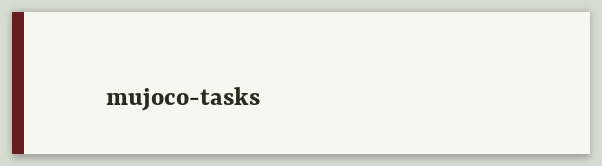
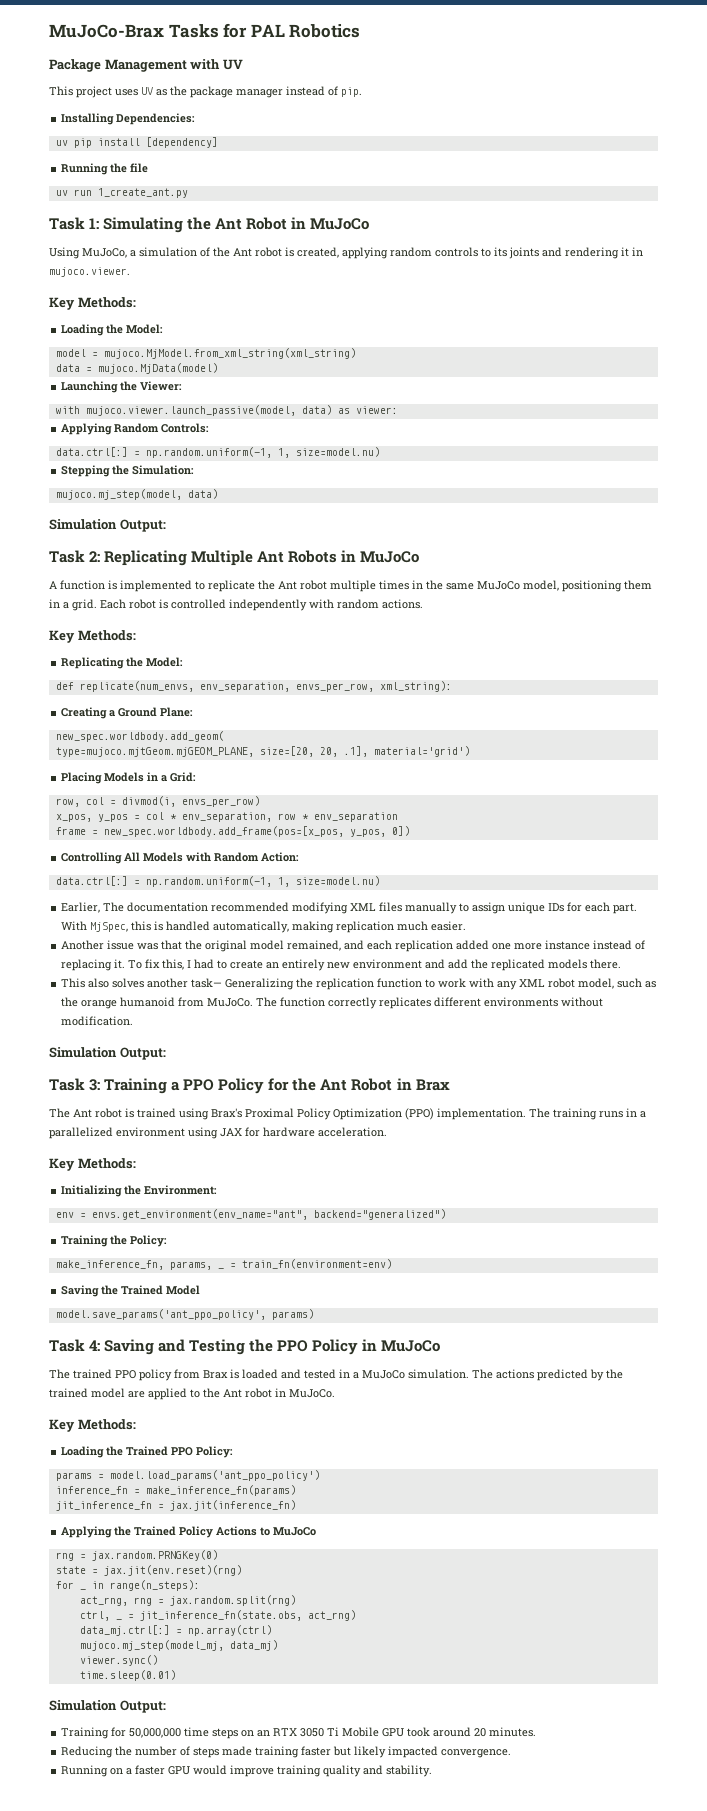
[106,87,260,111] mujoco-tasks -> [49,23,361,38] [49,59,243,72] [49,86,362,98] [61,113,196,125] [55,137,218,148] [61,163,149,175] [55,188,188,198] [49,217,370,233] [49,247,643,259] [49,267,130,277] [49,297,136,310] [61,324,164,336] [55,348,356,359] [55,363,218,374] [61,381,183,393] [55,405,398,416] [61,423,210,435] [55,447,380,458] [61,465,195,477] [55,489,218,500] [49,519,166,532] [49,550,420,566] [49,580,652,592] [49,599,423,611] [49,630,136,643] [61,657,184,669] [55,681,452,692] [61,707,194,719] [55,731,224,742] [55,746,470,757] [61,772,197,784] [55,796,260,807] [55,812,398,822] [55,826,410,837] [61,852,300,864] [55,876,380,887] [61,902,638,914] [61,921,467,933] [61,940,646,952] [61,959,622,971] [61,978,657,990] [61,997,604,1009] [61,1016,134,1026] [49,1047,166,1060] [49,1078,450,1094] [49,1108,646,1120] [49,1127,387,1139] [49,1158,136,1171] [61,1185,218,1197] [55,1209,446,1220] [61,1235,168,1247] [55,1260,224,1270] [229,1259,392,1269] [61,1285,201,1297] [55,1309,314,1320] [49,1339,441,1355] [49,1369,623,1381] [49,1388,335,1400] [49,1419,136,1432] [61,1446,234,1458] [55,1470,320,1481] [55,1485,296,1496] [55,1500,296,1511] [61,1526,317,1538] [55,1550,218,1561] [55,1565,242,1576] [55,1581,74,1589] [79,1589,86,1590] [91,1580,200,1591] [79,1595,296,1606] [79,1611,122,1621] [127,1610,356,1621] [79,1625,272,1636] [79,1640,278,1651] [79,1655,158,1666] [79,1670,176,1681] [49,1700,166,1713] [61,1727,537,1739] [61,1746,512,1758] [61,1765,433,1777] MuJoCo-Brax Tasks for PAL Robotics // Package Management with UV // This project uses UV as the package manager instead of pip. // Installing Dependencies: // uv pip install [dependency] // Running the file // uv run 1_create_ant.py // Task 1: Simulating the Ant Robot in MuJoCo // Using MuJoCo, a simulation of the Ant robot is created, applying random controls to its joints and rendering it in mujoco.viewer. // Key Methods: // Loading the Model: // model = mujoco.MjModel.from_xml_string(xml_string) // data = mujoco.MjData(model) // Launching the Viewer: // with mujoco.viewer.launch_passive(model, data) as viewer: // Applying Random Controls: // data.ctrl[:] = np.random.uniform(-1, 1, size=model.nu) // Stepping the Simulation: // mujoco.mj_step(model, data) // Simulation Output: // Task 2: Replicating Multiple Ant Robots in MuJoCo // A function is implemented to replicate the Ant robot multiple times in the same MuJoCo model, positioning them in a grid. Each robot is controlled independently with random actions. // Key Methods: // Replicating the Model: // def replicate(num_envs, env_separation, envs_per_row, xml_string): // Creating a Ground Plane: // new_spec.worldbody.add_geom( // type=mujoco.mjtGeom.mjGEOM_PLANE, size=[20, 20, .1], material='grid') // Placing Models in a Grid: // row, col = divmod(i, envs_per_row) // x_pos, y_pos = col * env_separation, row * env_separation // frame = new_spec.worldbody.add_frame(pos=[x_pos, y_pos, 0]) // Controlling All Models with Random Action: // data.ctrl[:] = np.random.uniform(-1, 1, size=model.nu) // Earlier, The documentation recommended modifying XML files manually to assign unique IDs for each part. With MjSpec, this is handled automatically, making replication much easier. // Another issue was that the original model remained, and each replication added one more instance instead of replacing it. To fix this, I had to create an entirely new environment and add the replicated models there. // This also solves another task— Generalizing the replication function to work with any XML robot model, such as the orange humanoid from MuJoCo. The function correctly replicates different environments without modification. // Simulation Output: // Task 3: Training a PPO Policy for the Ant Robot in Brax // The Ant robot is trained using Brax's Proximal Policy Optimization (PPO) implementation. The training runs in a parallelized environment using JAX for hardware acceleration. // Key Methods: // Initializing the Environment: // env = envs.get_environment(env_name="ant", backend="generalized") // Training the Policy: // make_inference_fn, params, _ = train_fn(environment=env) // Saving the Trained Model // model.save_params('ant_ppo_policy', params) // Task 4: Saving and Testing the PPO Policy in MuJoCo // The trained PPO policy from Brax is loaded and tested in a MuJoCo simulation. The actions predicted by the trained model are applied to the Ant robot in MuJoCo. // Key Methods: // Loading the Trained PPO Policy: // params = model.load_params('ant_ppo_policy') // inference_fn = make_inference_fn(params) // jit_inference_fn = jax.jit(inference_fn) // Applying the Trained Policy Actions to MuJoCo // rng = jax.random.PRNGKey(0) // state = jax.jit(env.reset)(rng) // for _ in range(n_steps): // act_rng, rng = jax.random.split(rng) // ctrl, _ = jit_inference_fn(state.obs, act_rng) // data_mj.ctrl[:] = np.array(ctrl) // mujoco.mj_step(model_mj, data_mj) // viewer.sync() // time.sleep(0.01) // Simulation Output: // Training for 50,000,000 time steps on an RTX 3050 Ti Mobile GPU took around 20 minutes. // Reducing the number of steps made training faster but likely impacted convergence. // Running on a faster GPU would improve training quality and stability.

